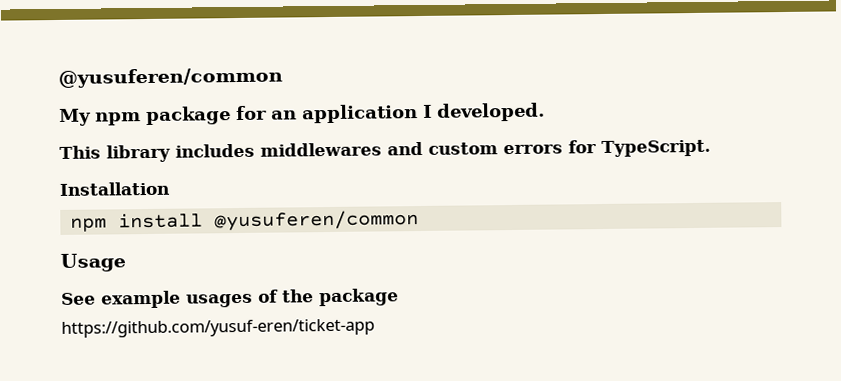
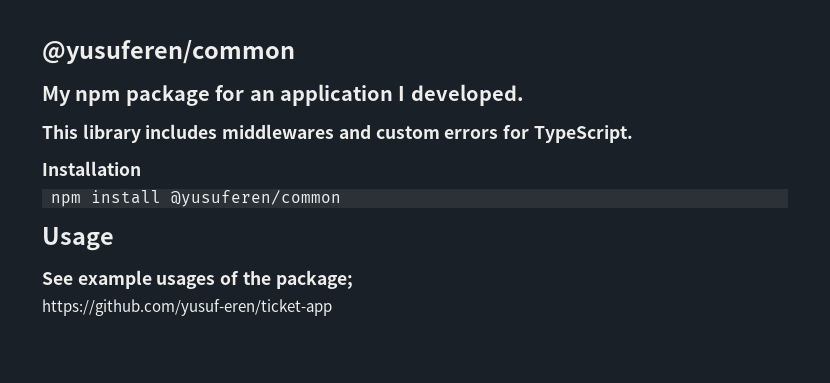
[319,288,399,307] package -> [275,270,353,289] package;

